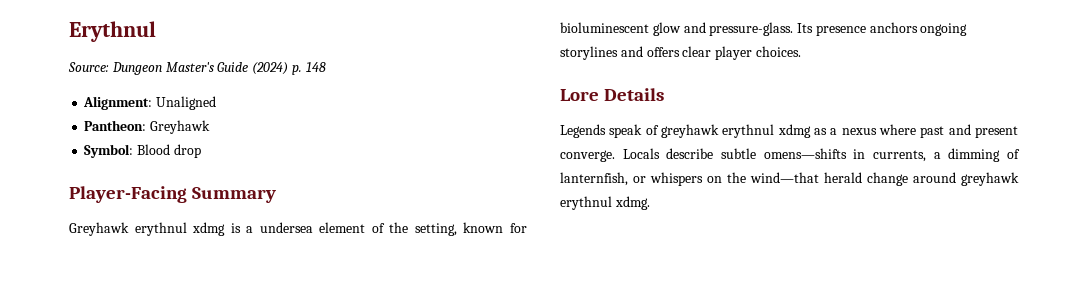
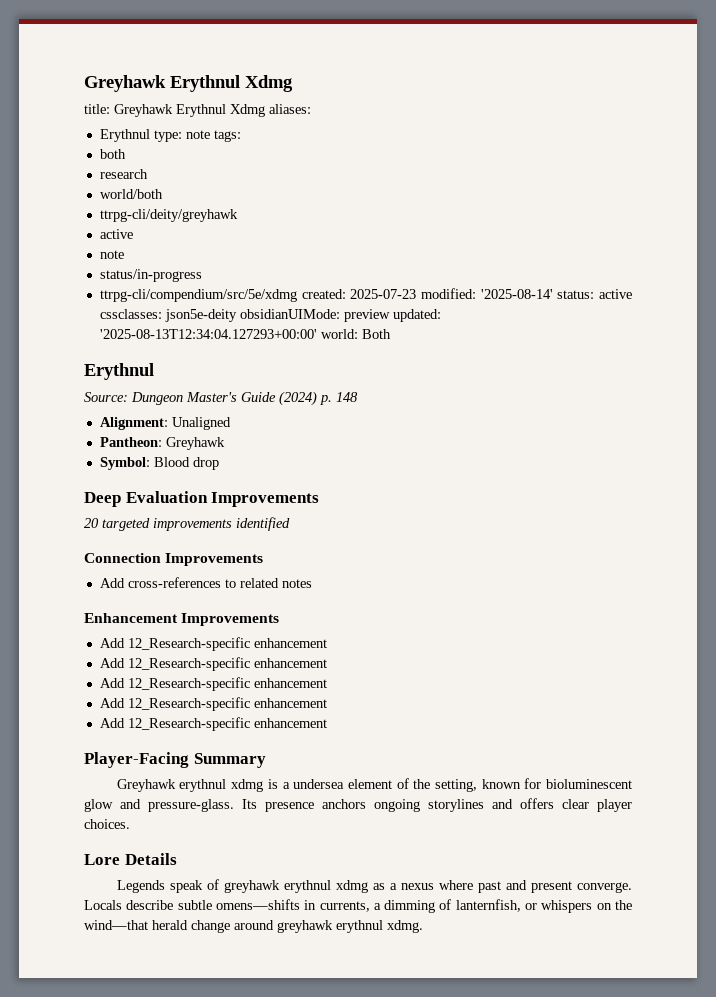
(69, 31) none -> [84,75,293,92] [84,104,311,117] [99,129,241,142] [99,149,126,159] [99,169,148,179] [99,189,163,199] [99,209,238,222] [99,229,133,239] [99,250,124,259] [99,269,202,282] [99,288,632,302] [99,309,441,322] [99,329,391,339] Greyhawk Erythnul Xdmg // title: Greyhawk Erythnul Xdmg aliases: // Erythnul type: note tags: // both // research // world/both // ttrpg-cli/deity/greyhawk // active // note // status/in-progress // ttrpg-cli/compendium/src/5e/xdmg created: 2025-07-23 modified: '2025-08-14' status: active cssclasses: json5e-deity obsidianUIMode: preview updated: '2025-08-13T12:34:04.127293+00:00' world: Both //
(201, 151) none -> [84,491,320,507] [84,517,290,531] [84,553,264,566] [99,577,312,588] [84,613,280,626] [99,637,327,651] [99,657,327,671] [99,677,327,691] [99,697,327,711] [99,717,327,731] // Deep Evaluation Improvements // 20 targeted improvements identified // Connection Improvements // Add cross-references to related notes // Enhancement Improvements // Add 12_Research-specific enhancement // Add 12_Research-specific enhancement // Add 12_Research-specific enhancement // Add 12_Research-specific enhancement // Add 12_Research-specific enhancement

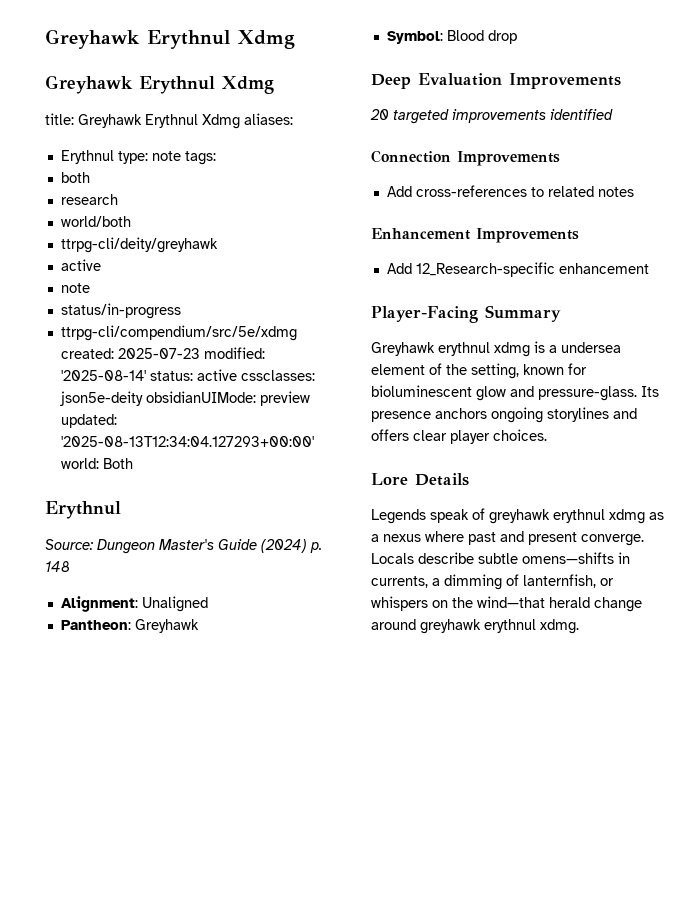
[84,75,293,92] Greyhawk Erythnul Xdmg -> [45,29,295,49] [45,75,274,94] Greyhawk Erythnul Xdmg // Greyhawk Erythnul Xdmg
[99,657,327,671] [99,677,327,691] [99,697,327,711] [99,717,327,731] // Add 12_Research-specific enhancement // Add 12_Research-specific enhancement // Add 12_Research-specific enhancement // Add 12_Research-specific enhancement -> (649, 268) none

